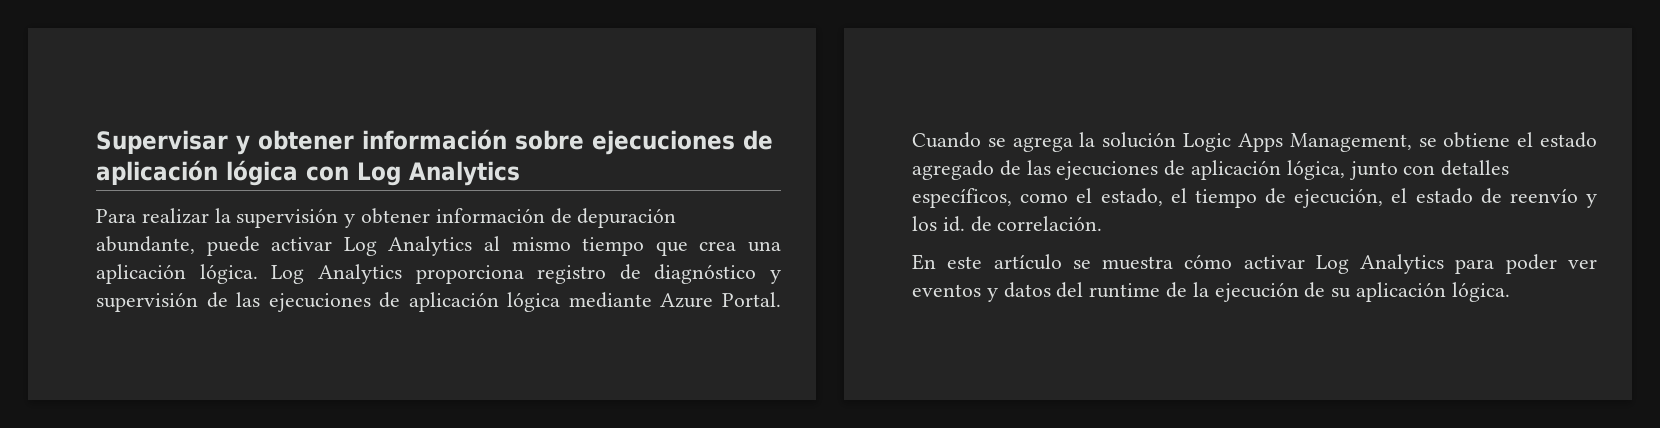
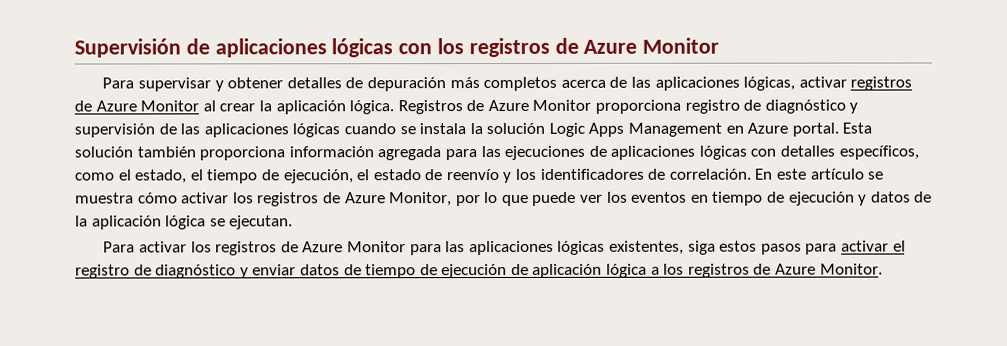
[96,129,773,155] [96,160,520,186] [96,208,677,228] [96,236,782,256] [96,264,402,284] Supervisar y obtener información sobre ejecuciones de aplicación lógica con Log Analytics // Para realizar la supervisión y obtener información de depuración abundante, puede activar Log Analytics al mismo tiempo que crea una aplicación lógica. Log Analytics -> [74,37,720,58] [102,76,913,92] [74,99,592,115] Supervisión de aplicaciones lógicas con los registros de Azure Monitor // Para supervisar y obtener detalles de depuración más completos acerca de las aplicaciones lógicas, activar registros de Azure Monitor al crear la aplicación lógica. Registros de Azure Monitor
[268,292,781,312] [912,132,1597,152] [912,160,1398,180] ejecuciones de aplicación lógica mediante Azure Portal. Cuando se agrega la solución Logic Apps Management, se obtiene el estado agregado de las ejecuciones de aplicación lógica, junto -> [203,122,873,138] [74,145,747,161] aplicaciones lógicas cuando se instala la solución Logic Apps Management en Azure portal. Esta solución también proporciona información agregada para las ejecuciones de aplicaciones lógicas
[942,216,965,232] id. -> [539,168,645,180] identificadores
(1103, 223) // -> (752, 174) none
[1315,254,1597,274] [912,282,1510,302] Log Analytics para poder ver eventos y datos del runtime de la ejecución de su aplicación lógica. -> [232,191,933,207] [75,215,294,230] [103,240,906,256] [75,263,883,279] los registros de Azure Monitor, por lo que puede ver los eventos en tiempo de ejecución y datos de la aplicación lógica se ejecutan. // Para activar los registros de Azure Monitor para las aplicaciones lógicas existentes, siga estos pasos para activar el registro de diagnóstico y enviar datos de tiempo de ejecución de aplicación lógica a los registros de Azure Monitor.

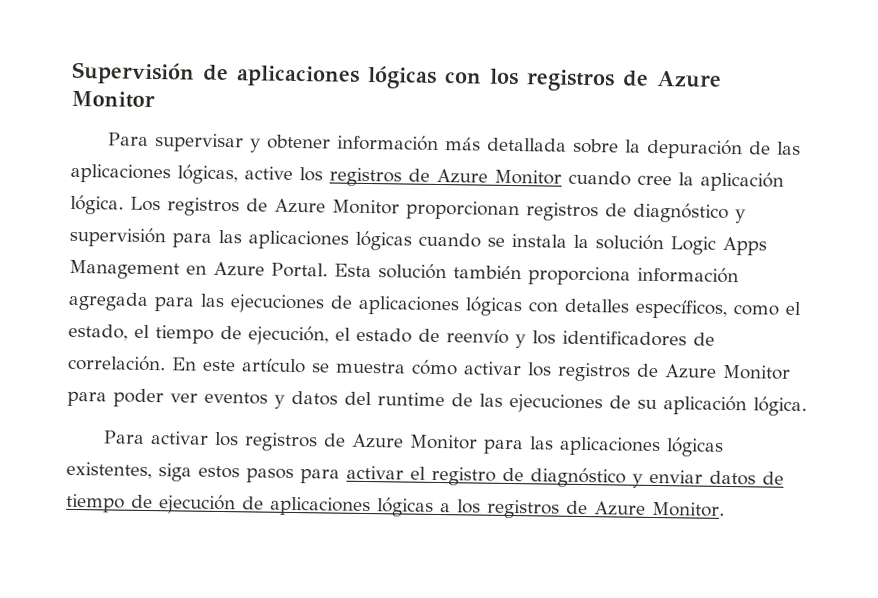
[286,76,606,92] detalles de depuración más completos acerca -> [336,134,743,160] información más detallada sobre la depuración
[798,76,913,91] [74,100,256,112] activar registros de Azure Monitor al crear -> [244,166,672,187] active los registros de Azure Monitor cuando cree
[397,99,740,115] Registros de Azure Monitor proporciona registro -> [130,196,599,222] Los registros de Azure Monitor proporcionan registros
[158,123,177,135] de -> [172,232,212,248] para
[791,122,839,137] portal. -> [271,262,328,278] Portal.
[389,191,933,207] [75,215,294,230] Monitor, por lo que puede ver los eventos en tiempo de ejecución y datos de la aplicación lógica se ejecutan. -> [722,364,791,380] [67,388,807,417] Monitor para poder ver eventos y datos del runtime de las ejecuciones de su aplicación lógica.
[532,263,648,278] aplicación lógica -> [270,496,434,517] aplicaciones lógicas

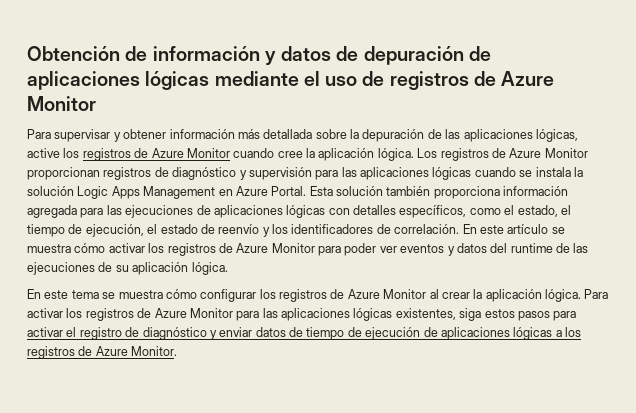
[71,61,519,89] Supervisión de aplicaciones lógicas con los -> [27,46,491,65] [27,71,385,90] Obtención de información y datos de depuración de aplicaciones lógicas mediante el uso de
(807, 406) none -> [27,289,581,302] En este tema se muestra cómo configurar los registros de Azure Monitor al crear la aplicación lógica.

